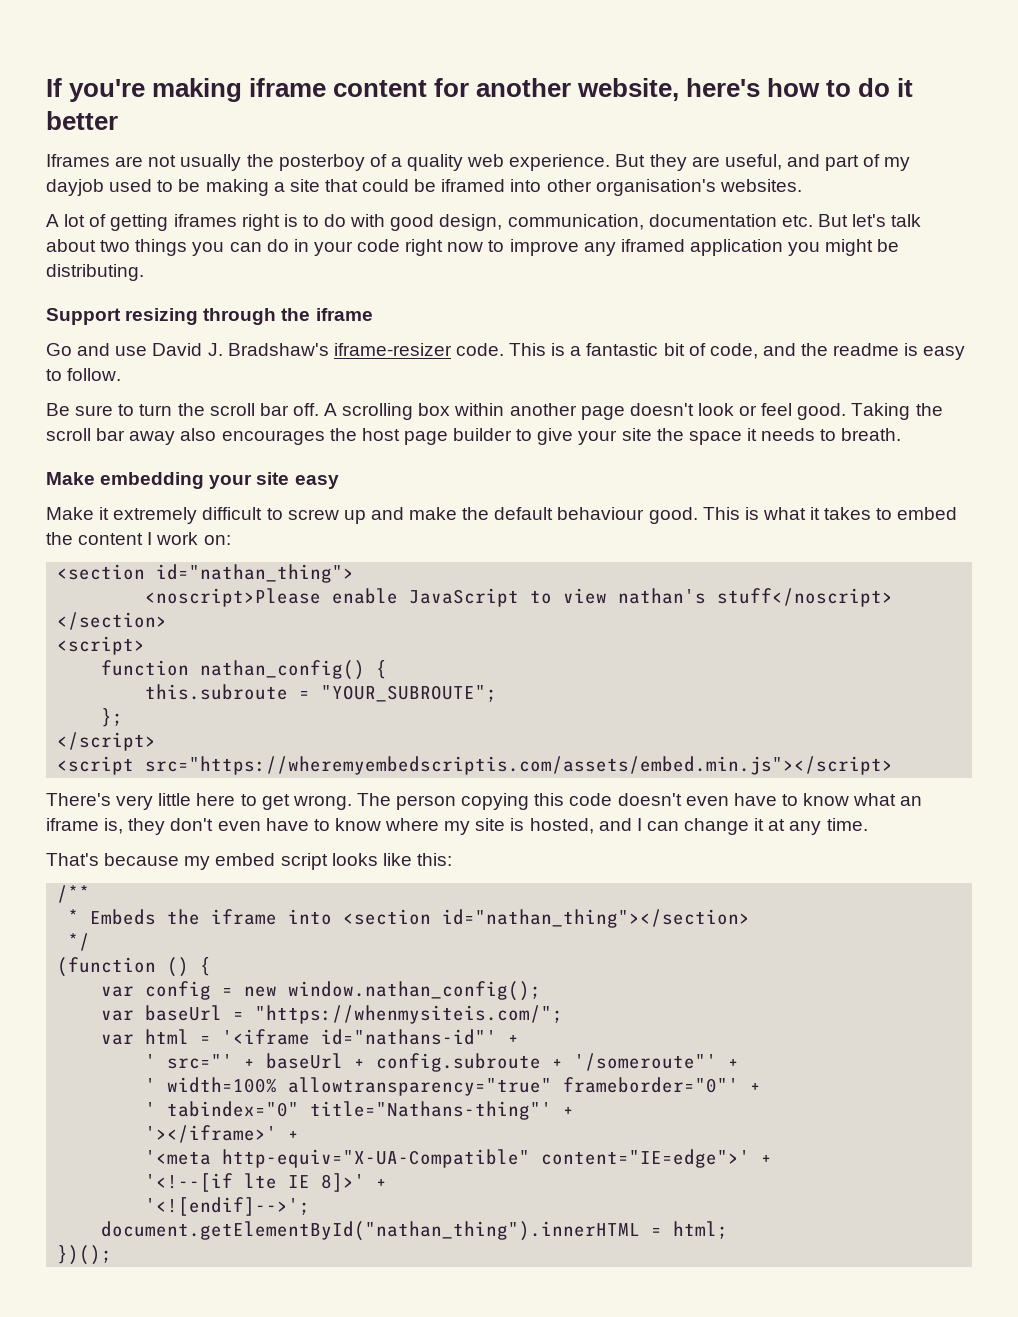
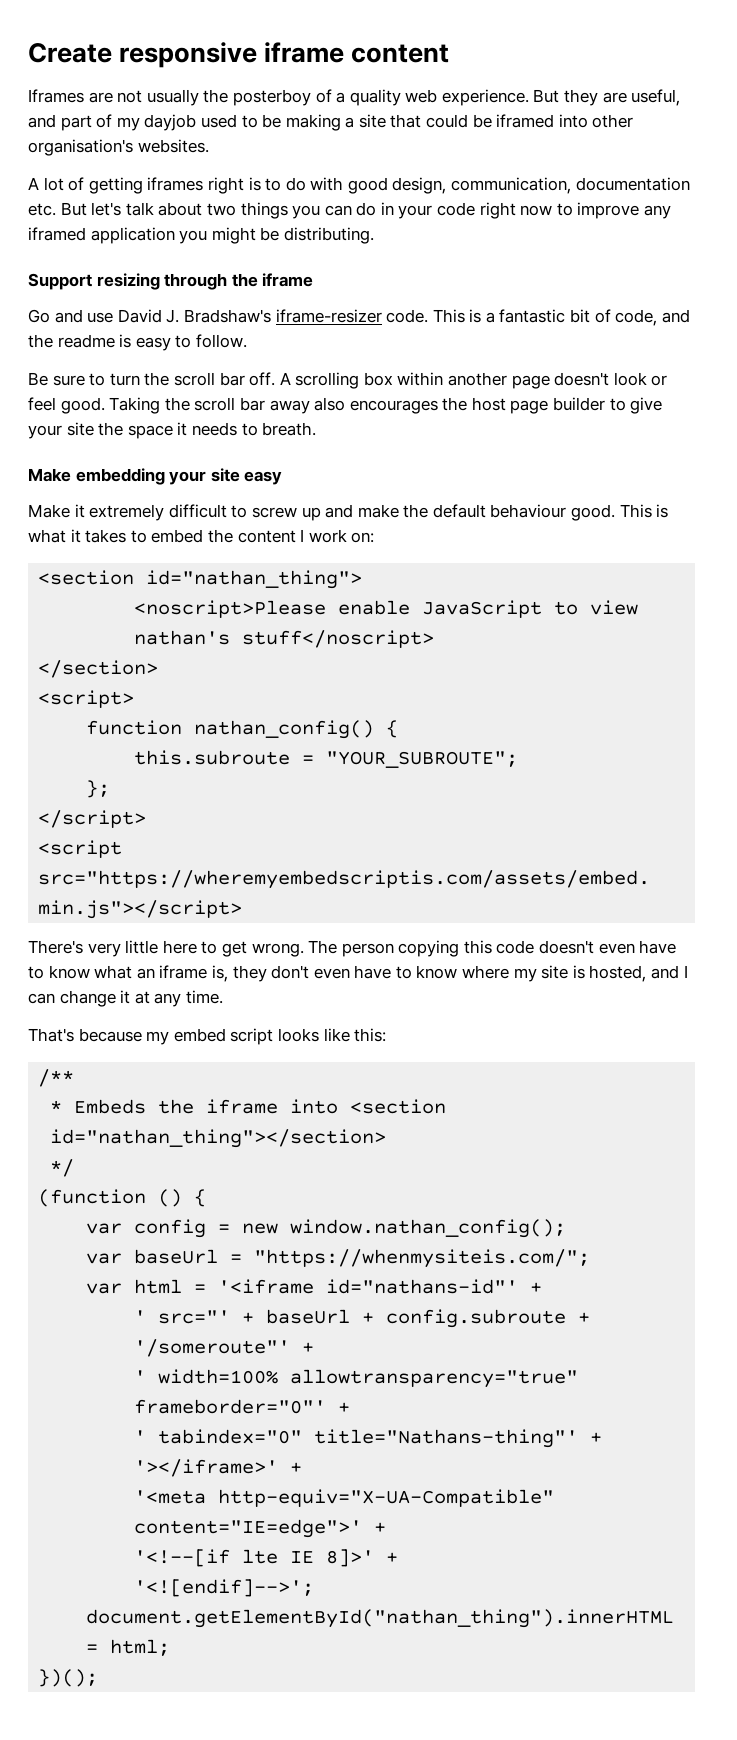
[46,78,243,102] If you're making -> [28,42,258,68] Create responsive
[434,78,914,101] [46,111,118,130] for another website, here's how to do it better -> (450, 53) none

